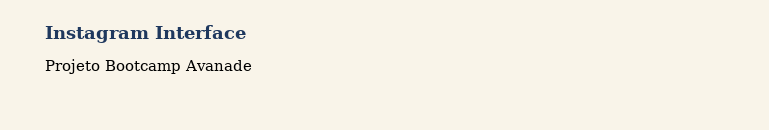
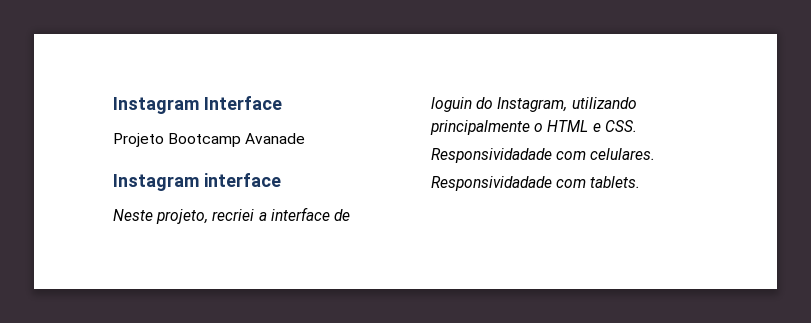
(252, 65) none -> [113,173,281,191] [113,207,350,224] [431,97,637,112] [430,120,637,135] [431,148,656,163] [431,176,641,191] // Instagram interface // Neste projeto, recriei a interface de loguin do Instagram, utilizando principalmente o HTML e CSS. // Responsividadade com celulares. // Responsividadade com tablets.

